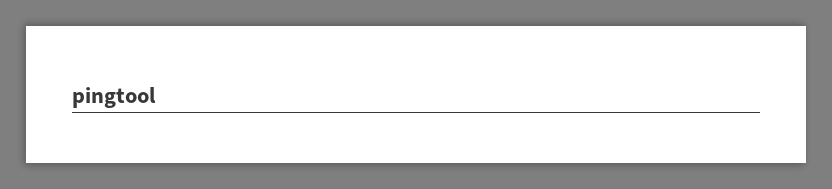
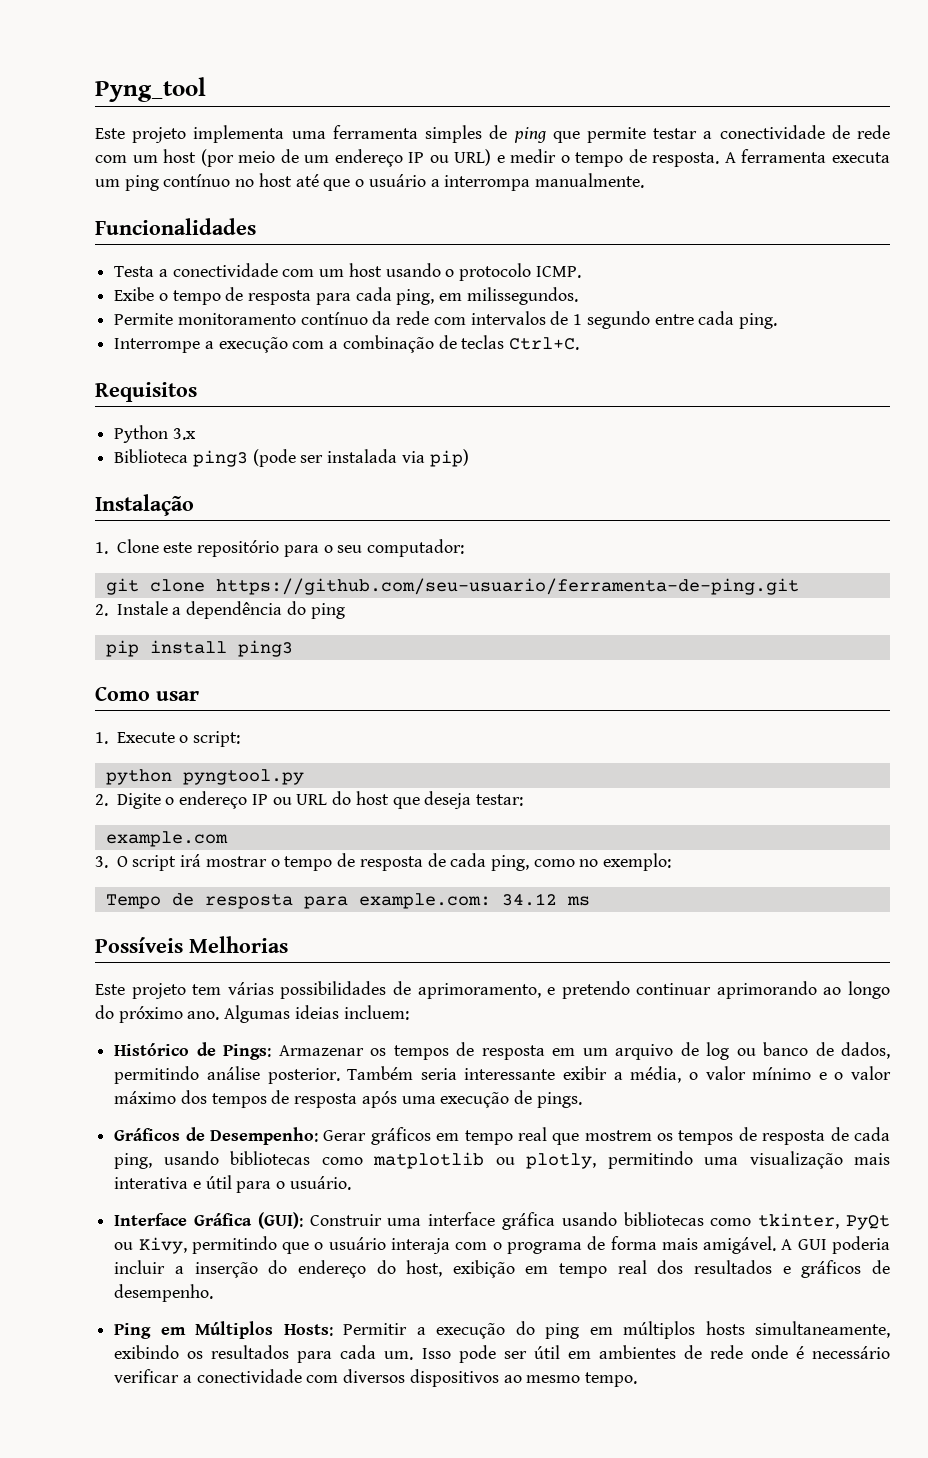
[72,87,156,108] pingtool -> [95,77,206,102] [95,125,890,143] [95,149,890,167] [95,173,644,191] [95,218,256,235] [114,263,581,281] [114,287,578,305] [114,311,777,329] [114,335,580,353] [95,382,197,402] [114,425,196,443] [114,449,469,467] [95,494,194,516] [95,539,465,557] [105,578,799,595] [95,601,345,619] [105,640,293,657] [95,686,199,701] [95,731,241,747] [105,769,304,785] [95,791,523,809] [105,831,228,847] [95,853,672,871] [105,893,590,909] [95,936,288,953] [95,981,891,999] [95,1005,409,1023] [114,1042,890,1060] [114,1066,891,1084] [114,1090,582,1108] [114,1127,890,1145] [114,1151,891,1169] [114,1175,351,1193] [114,1212,890,1230] [114,1236,890,1254] [114,1260,890,1278] [114,1284,214,1302] [114,1321,891,1339] [114,1345,890,1363] [114,1369,638,1387] Pyng_tool // Este projeto implementa uma ferramenta simples de ping que permite testar a conectividade de rede com um host (por meio de um endereço IP ou URL) e medir o tempo de resposta. A ferramenta executa um ping contínuo no host até que o usuário a interrompa manualmente. // Funcionalidades // Testa a conectividade com um host usando o protocolo ICMP. // Exibe o tempo de resposta para cada ping, em milissegundos. // Permite monitoramento contínuo da rede com intervalos de 1 segundo entre cada ping. // Interrompe a execução com a combinação de teclas Ctrl+C. // Requisitos // Python 3.x // Biblioteca ping3 (pode ser instalada via pip) // Instalação // 1. Clone este repositório para o seu computador: // git clone https://github.com/seu-usuario/ferramenta-de-ping.git // 2. Instale a dependência do ping // pip install ping3 // Como usar // 1. Execute o script: // python pyngtool.py // 2. Digite o endereço IP ou URL do host que deseja testar: // example.com // 3. O script irá mostrar o tempo de resposta de cada ping, como no exemplo: // Tempo de resposta para example.com: 34.12 ms // Possíveis Melhorias // Este projeto tem várias possibilidades de aprimoramento, e pretendo continuar aprimorando ao longo do próximo ano. Algumas ideias incluem: // Histórico de Pings: Armazenar os tempos de resposta em um arquivo de log ou banco de dados, permitindo análise posterior. Também seria interessante exibir a média, o valor mínimo e o valor máximo dos tempos de resposta após uma execução de pings. // Gráficos de Desempenho: Gerar gráficos em tempo real que mostrem os tempos de resposta de cada ping, usando bibliotecas como matplotlib ou plotly, permitindo uma visualização mais interativa e útil para o usuário. // Interface Gráfica (GUI): Construir uma interface gráfica usando bibliotecas como tkinter, PyQt ou Kivy, permitindo que o usuário interaja com o programa de forma mais amigável. A GUI poderia incluir a inserção do endereço do host, exibição em tempo real dos resultados e gráficos de desempenho. // Ping em Múltiplos Hosts: Permitir a execução do ping em múltiplos hosts simultaneamente, exibindo os resultados para cada um. Isso pode ser útil em ambientes de rede onde é necessário verificar a conectividade com diversos dispositivos ao mesmo tempo.

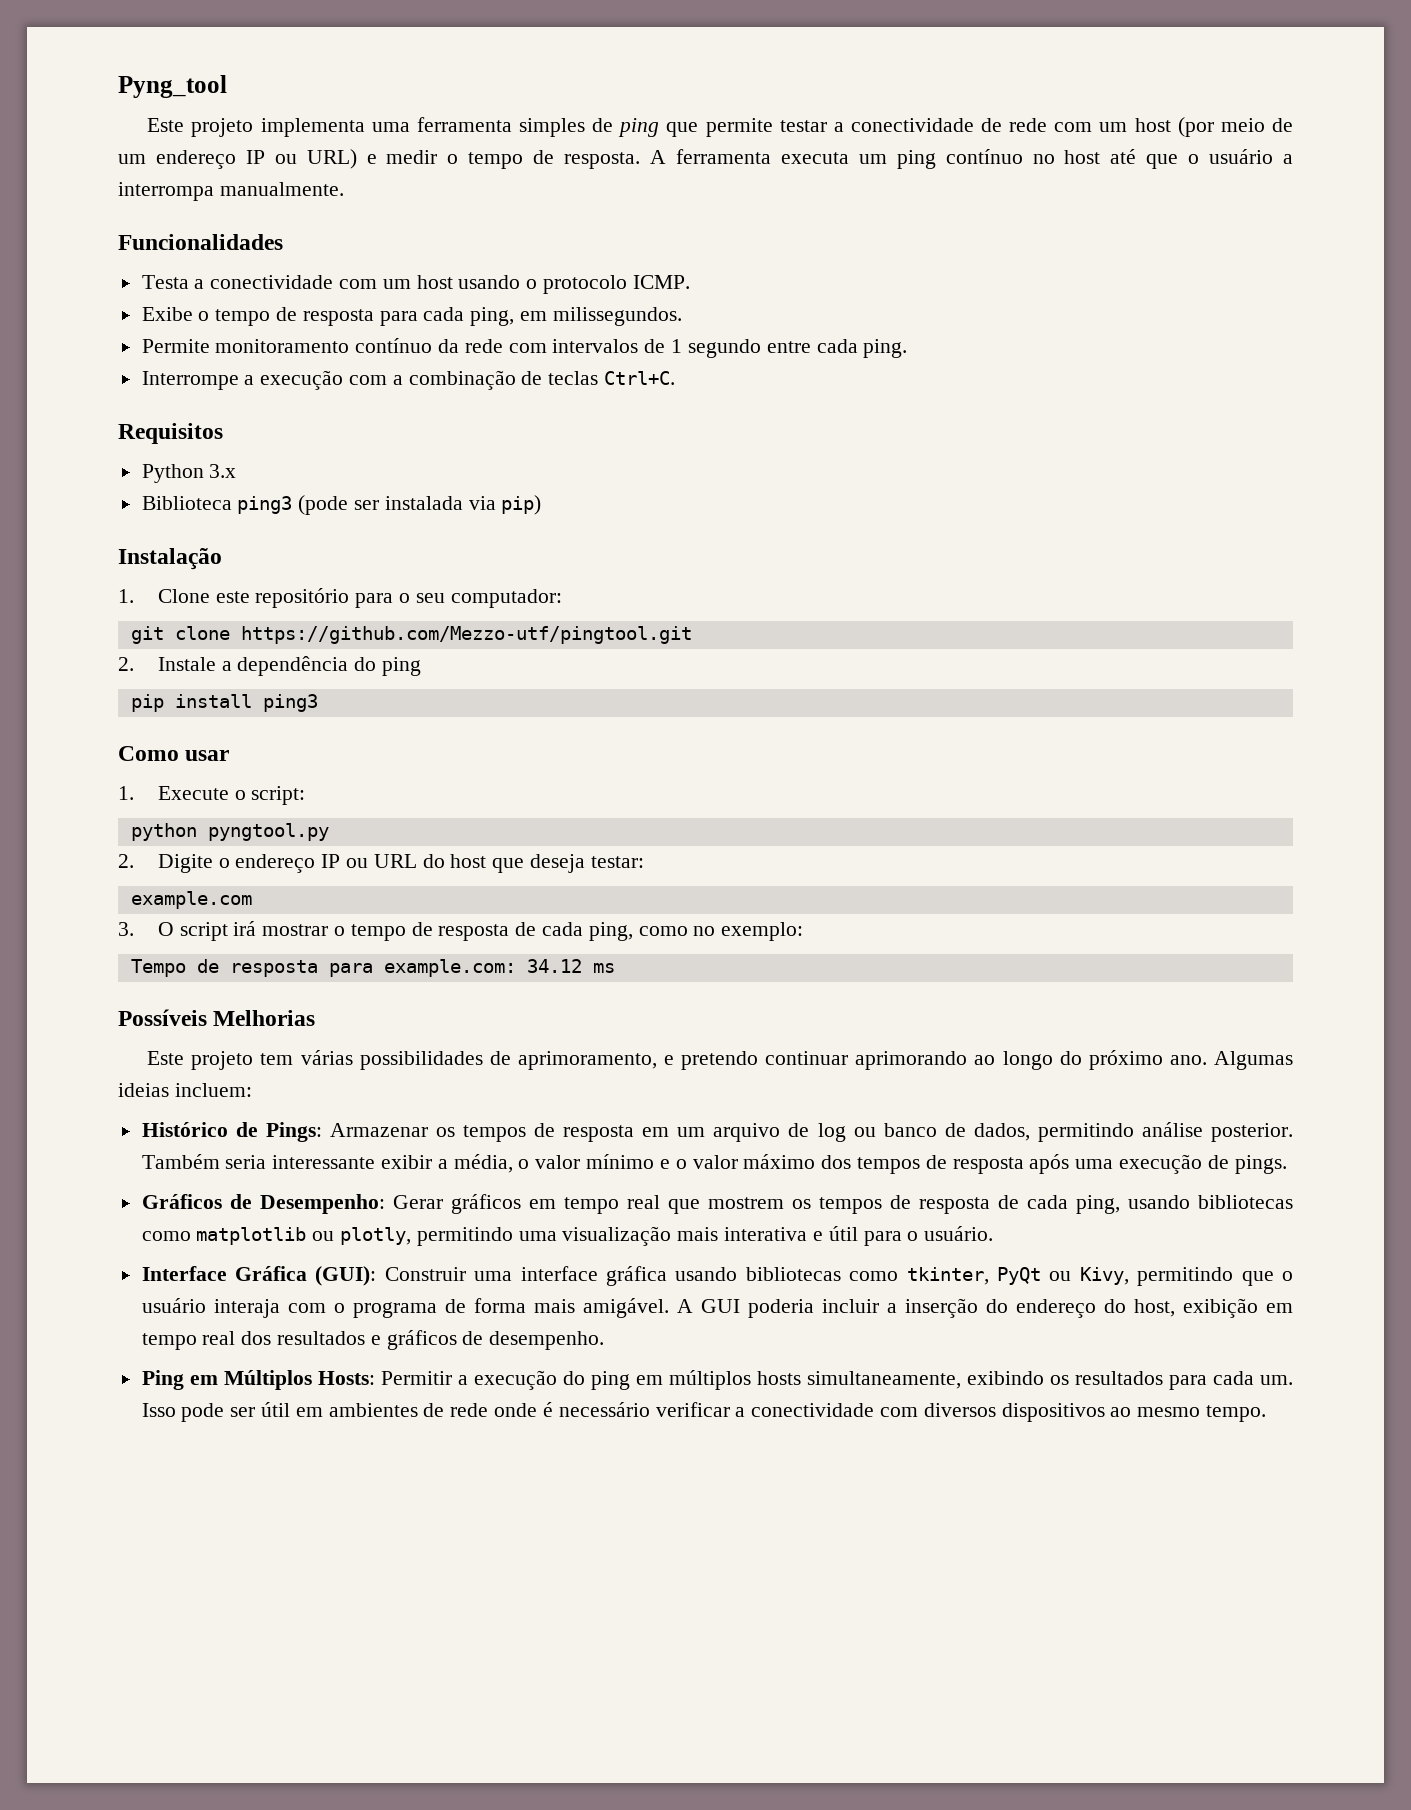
[215,578,799,595] https://github.com/seu-usuario/ferramenta-de-ping.git -> [240,626,692,644] https://github.com/Mezzo-utf/pingtool.git

